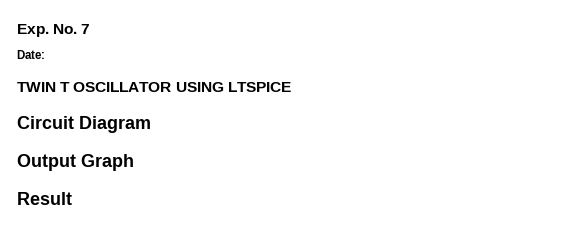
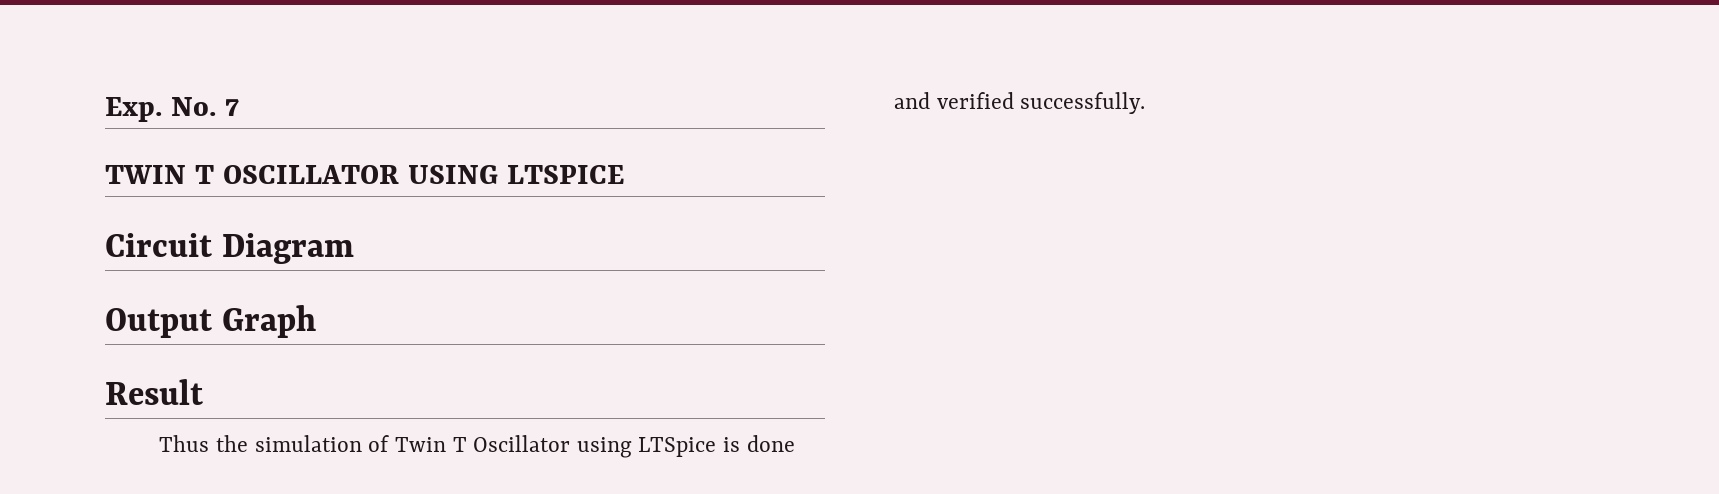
[17,50,45,59] // Date: -> (239, 107) none
(72, 198) none -> [159,435,795,458] [894,92,1146,114] // Thus the simulation of Twin T Oscillator using LTSpice is done and verified successfully.

